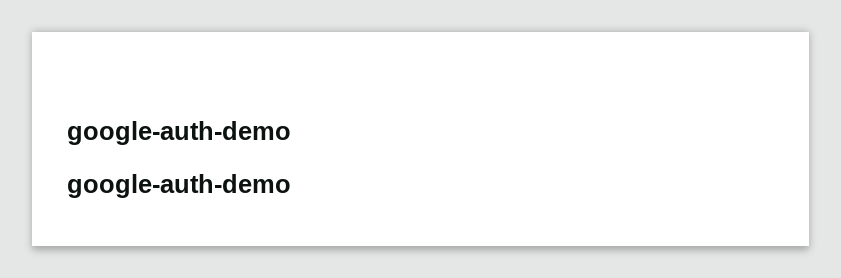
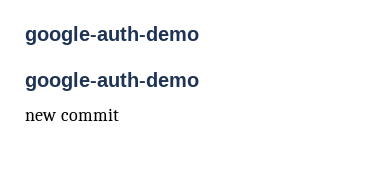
(291, 186) none -> [25,108,119,121] // new commit

